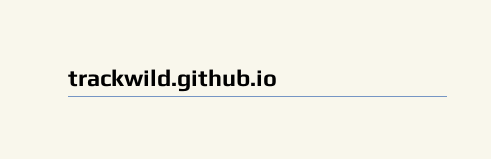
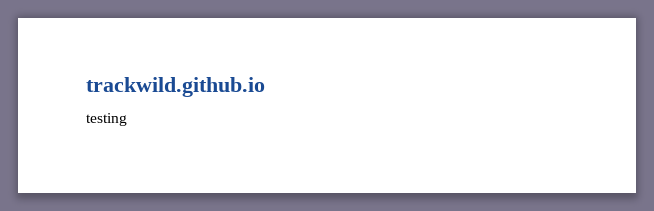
(277, 80) none -> [86,113,127,126] // testing

